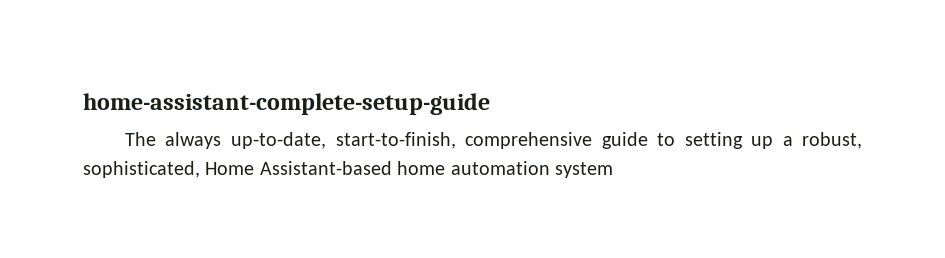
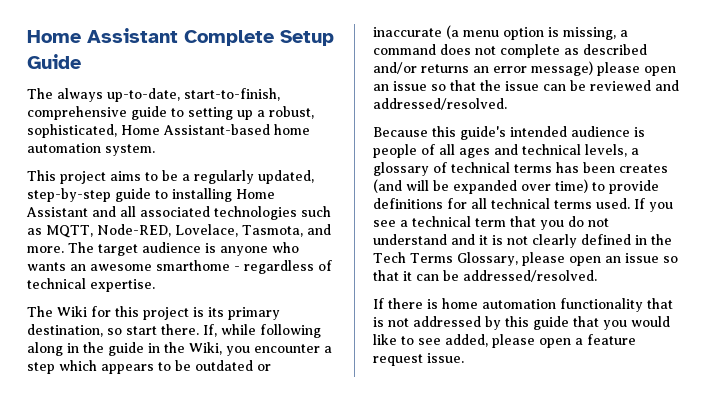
[83,93,490,115] home-assistant-complete-setup-guide -> [27,28,334,46] [27,54,81,69] Home Assistant Complete Setup Guide
[555,162,613,178] system -> [105,144,155,156] [27,170,314,184] [27,188,275,202] [26,206,331,220] [27,224,331,238] [27,242,299,256] [27,260,332,274] [27,278,155,292] [27,306,280,320] [27,324,321,338] [27,342,332,356] [27,360,271,374] [373,25,628,40] [373,44,647,58] [373,61,676,76] [373,80,679,91] [373,98,507,110] [373,126,645,140] [373,144,639,158] [373,162,668,176] [373,179,659,194] [373,198,673,212] [373,216,609,230] [373,234,672,248] [373,252,678,266] [373,270,597,282] [373,298,673,312] [373,316,670,330] [373,334,636,348] [373,353,464,366] system. // This project aims to be a regularly updated, step-by-step guide to installing Home Assistant and all associated technologies such as MQTT, Node-RED, Lovelace, Tasmota, and more. The target audience is anyone who wants an awesome smarthome - regardless of technical expertise. // The Wiki for this project is its primary destination, so start there. If, while following along in the guide in the Wiki, you encounter a step which appears to be outdated or inaccurate (a menu option is missing, a command does not complete as described and/or returns an error message) please open an issue so that the issue can be reviewed and addressed/resolved. // Because this guide's intended audience is people of all ages and technical levels, a glossary of technical terms has been creates (and will be expanded over time) to provide definitions for all technical terms used. If you see a technical term that you do not understand and it is not clearly defined in the Tech Terms Glossary, please open an issue so that it can be addressed/resolved. // If there is home automation functionality that is not addressed by this guide that you would like to see added, please open a feature request issue.

